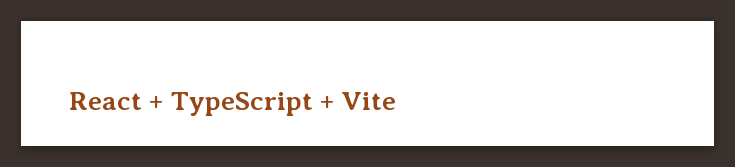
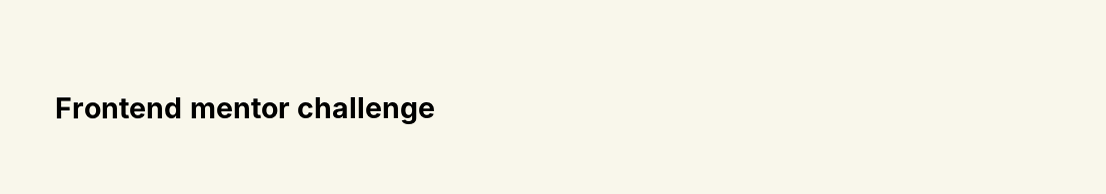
[69,92,397,116] React + TypeScript + Vite -> [55,97,437,126] Frontend mentor challenge

